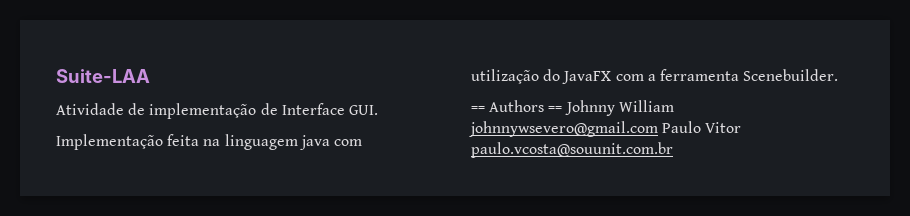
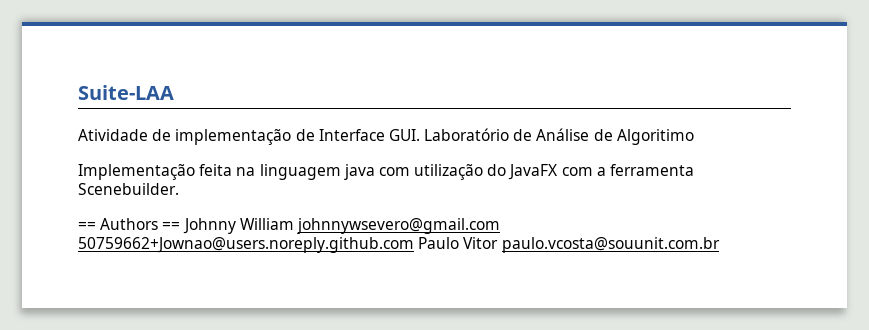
(378, 110) none -> [424,128,694,145] Laboratório de Análise de Algoritimo
(658, 129) none -> [78,237,414,253] 50759662+Jownao@users.noreply.github.com

